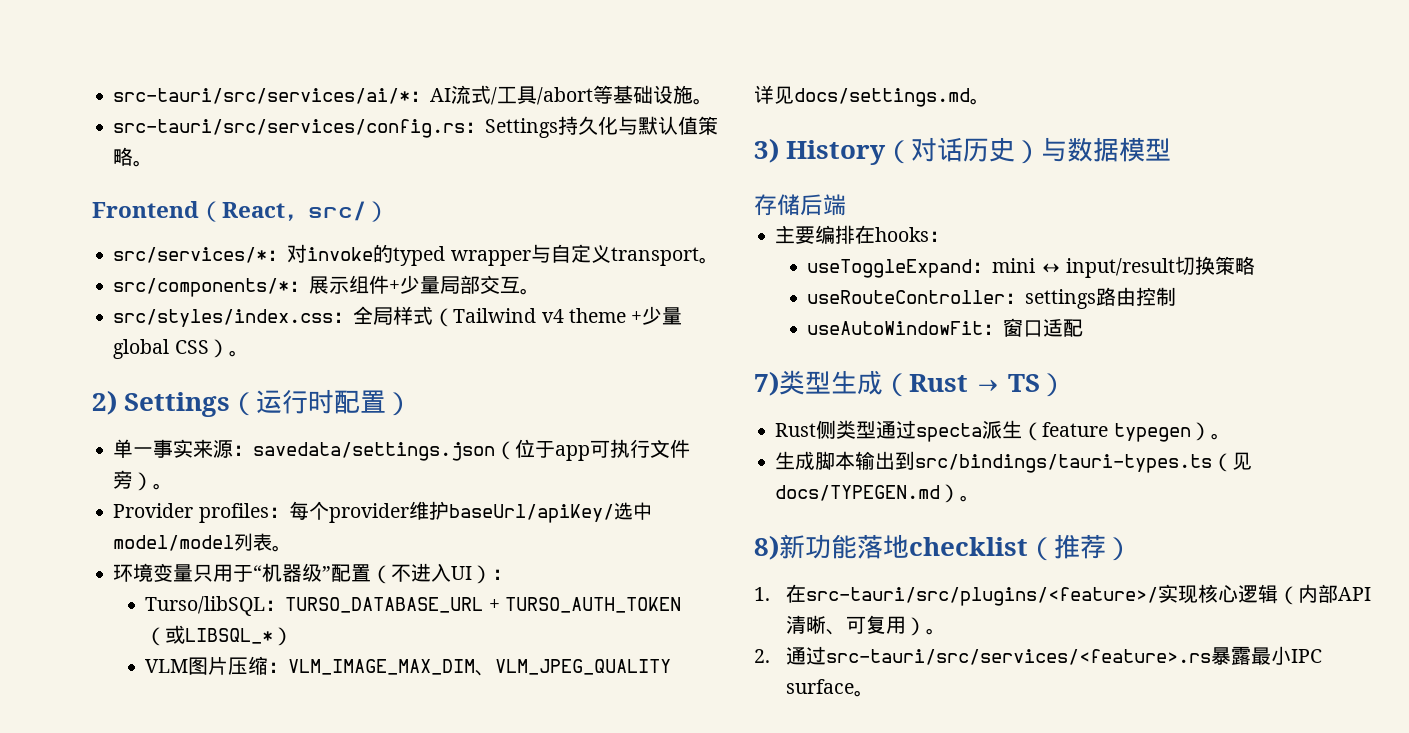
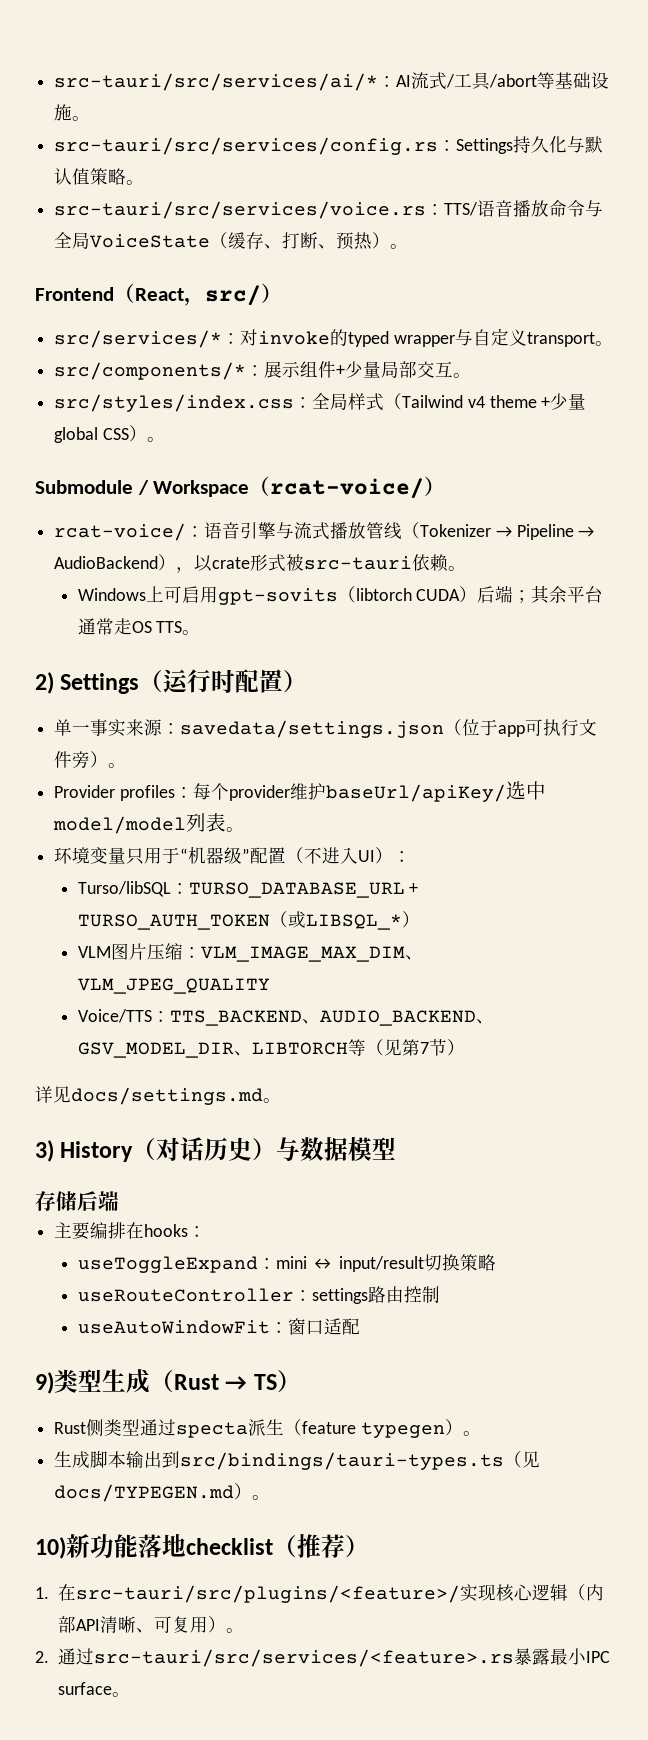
(154, 163) none -> [54,200,604,219] [54,232,409,250] // src-tauri/src/services/voice.rs：TTS/语音播放命令与全局VoiceState（缓存、打断、预热）。
(249, 353) none -> [35,476,446,499] [54,522,595,541] [54,554,467,573] [77,585,604,605] [77,618,201,635] // Submodule / Workspace（rcat-voice/） // rcat-voice/：语音引擎与流式播放管线（Tokenizer → Pipeline → AudioBackend），以crate形式被src-tauri依赖。 // Windows上可启用gpt-sovits（libtorch CUDA）后端；其余平台通常走OS TTS。
(672, 667) none -> [77,1009,494,1026] [77,1039,465,1058] // Voice/TTS：TTS_BACKEND、AUDIO_BACKEND、GSV_MODEL_DIR、LIBTORCH等（见第7节）
[754,371,779,396] 7) -> [35,1372,54,1394] 9)
[754,535,779,560] 8) -> [35,1537,66,1559] 10)

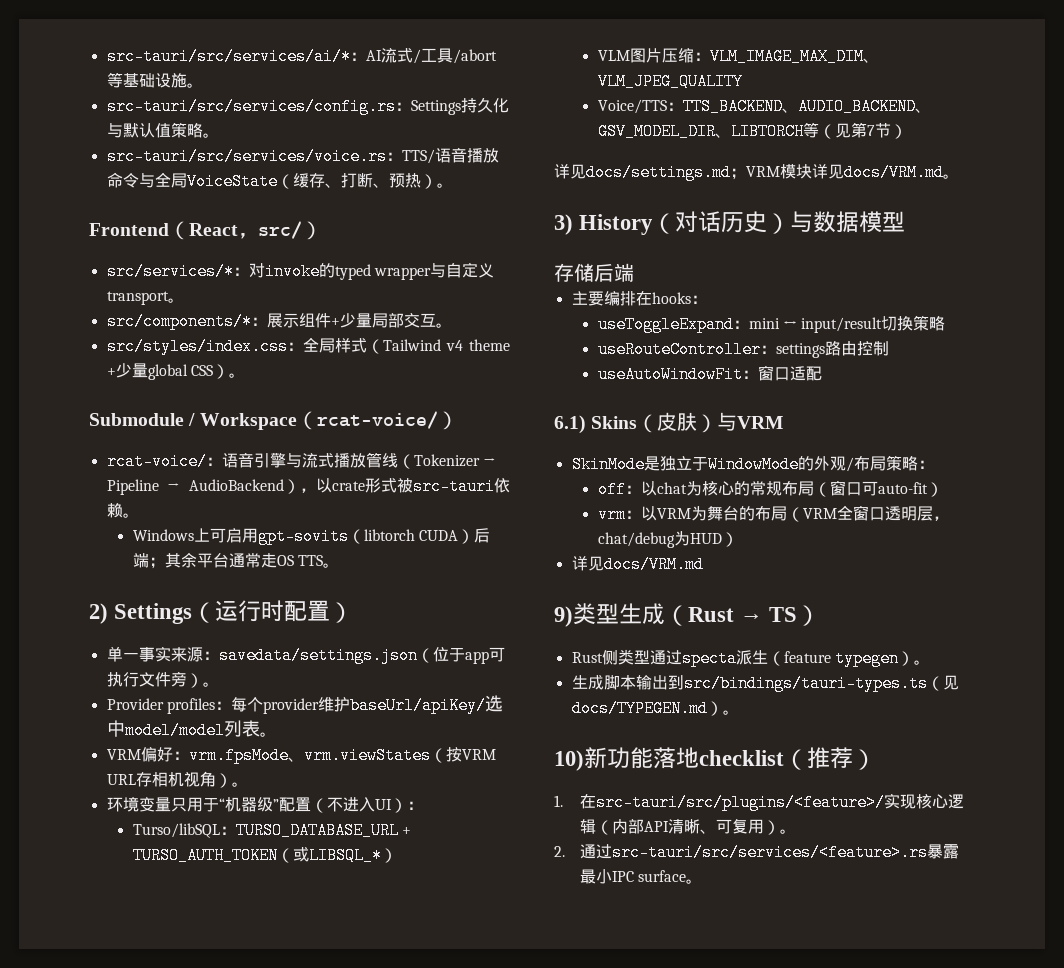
(245, 829) none -> [106,747,496,764] [106,771,248,788] // VRM偏好：vrm.fpsMode、vrm.viewStates（按VRM URL存相机视角）。
(263, 1096) none -> [730,164,944,181] ；VRM模块详见docs/VRM.md
(360, 1326) none -> [554,412,784,434] [571,455,934,473] [597,480,943,498] [597,505,949,523] [597,531,738,548] [571,556,704,573] // 6.1) Skins（皮肤）与VRM // SkinMode是独立于WindowMode的外观/布局策略： // off：以chat为核心的常规布局（窗口可auto-fit） // vrm：以VRM为舞台的布局（VRM全窗口透明层，chat/debug为HUD） // 详见docs/VRM.md

